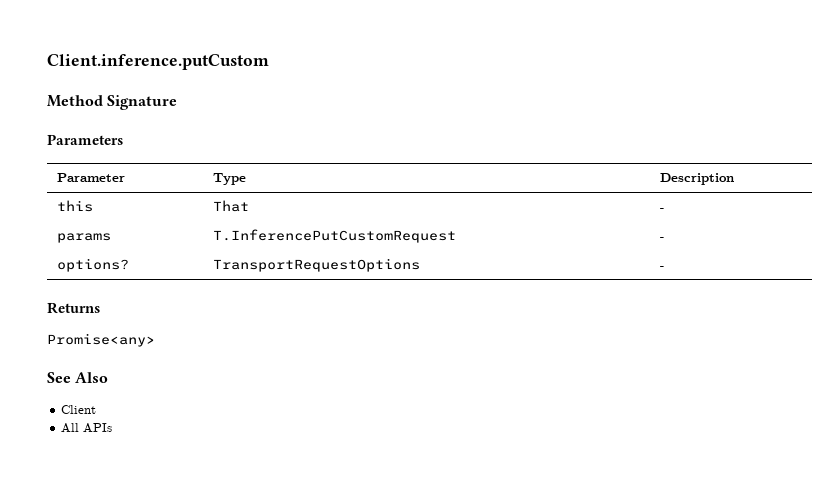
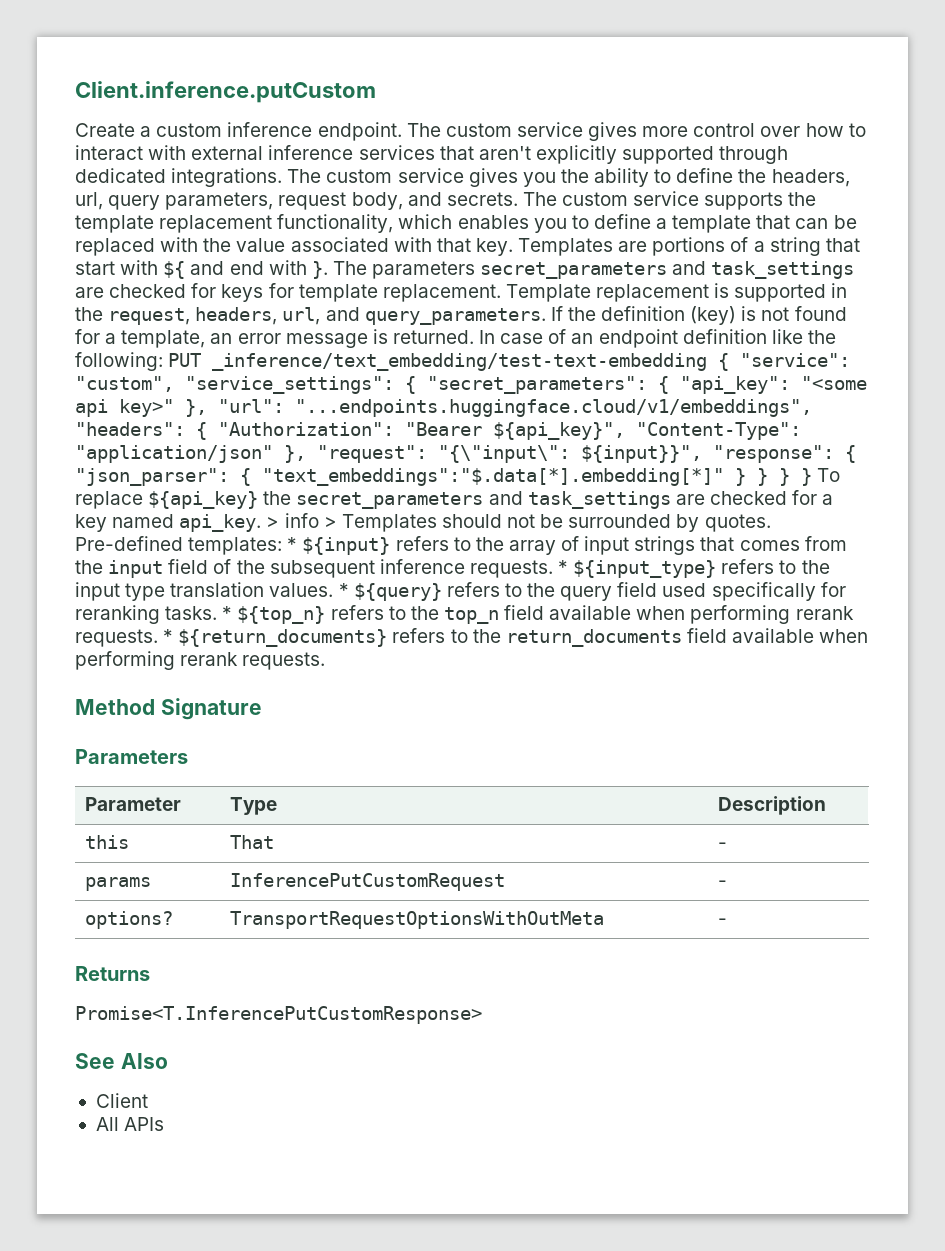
(269, 62) none -> [75,122,866,141] [75,145,789,164] [75,168,850,187] [75,191,817,210] [75,214,857,233] [75,237,860,256] [75,260,855,279] [75,283,848,302] [75,306,847,325] [75,329,836,348] [75,352,851,371] [75,376,867,394] [75,399,812,417] [75,422,801,440] [75,445,856,463] [75,468,841,486] [75,490,834,509] [75,513,771,532] [75,536,847,555] [75,559,830,578] [75,582,846,601] [75,605,854,624] [75,628,869,647] [75,651,326,670] // Create a custom inference endpoint. The custom service gives more control over how to interact with external inference services that aren't explicitly supported through dedicated integrations. The custom service gives you the ability to define the headers, url, query parameters, request body, and secrets. The custom service supports the template replacement functionality, which enables you to define a template that can be replaced with the value associated with that key. Templates are portions of a string that start with ${ and end with }. The parameters secret_parameters and task_settings are checked for keys for template replacement. Template replacement is supported in the request, headers, url, and query_parameters. If the definition (key) is not found for a template, an error message is returned. In case of an endpoint definition like the following: PUT _inference/text_embedding/test-text-embedding { "service": "custom", "service_settings": { "secret_parameters": { "api_key": "<some api key>" }, "url": "...endpoints.huggingface.cloud/v1/embeddings", "headers": { "Authorization": "Bearer ${api_key}", "Content-Type": "application/json" }, "request": "{\"input\": ${input}}", "response": { "json_parser": { "text_embeddings":"$.data[*].embedding[*]" } } } } To replace ${api_key} the secret_parameters and task_settings are checked for a key named api_key. > info > Templates should not be surrounded by quotes. Pre-defined templates: * ${input} refers to the array of input strings that comes from the input field of the subsequent inference requests. * ${input_type} refers to the input type translation values. * ${query} refers to the query field used specifically for reranking tasks. * ${top_n} refers to the top_n field available when performing rerank requests. * ${return_documents} refers to the return_documents field available when performing rerank requests.
[212,229,456,243] T.InferencePutCustomRequest -> [230,873,506,891] InferencePutCustomRequest
[212,258,420,272] TransportRequestOptions -> [230,911,605,929] TransportRequestOptionsWithOutMeta
[47,333,155,347] Promise<any> -> [75,1006,482,1024] Promise<T.InferencePutCustomResponse>

